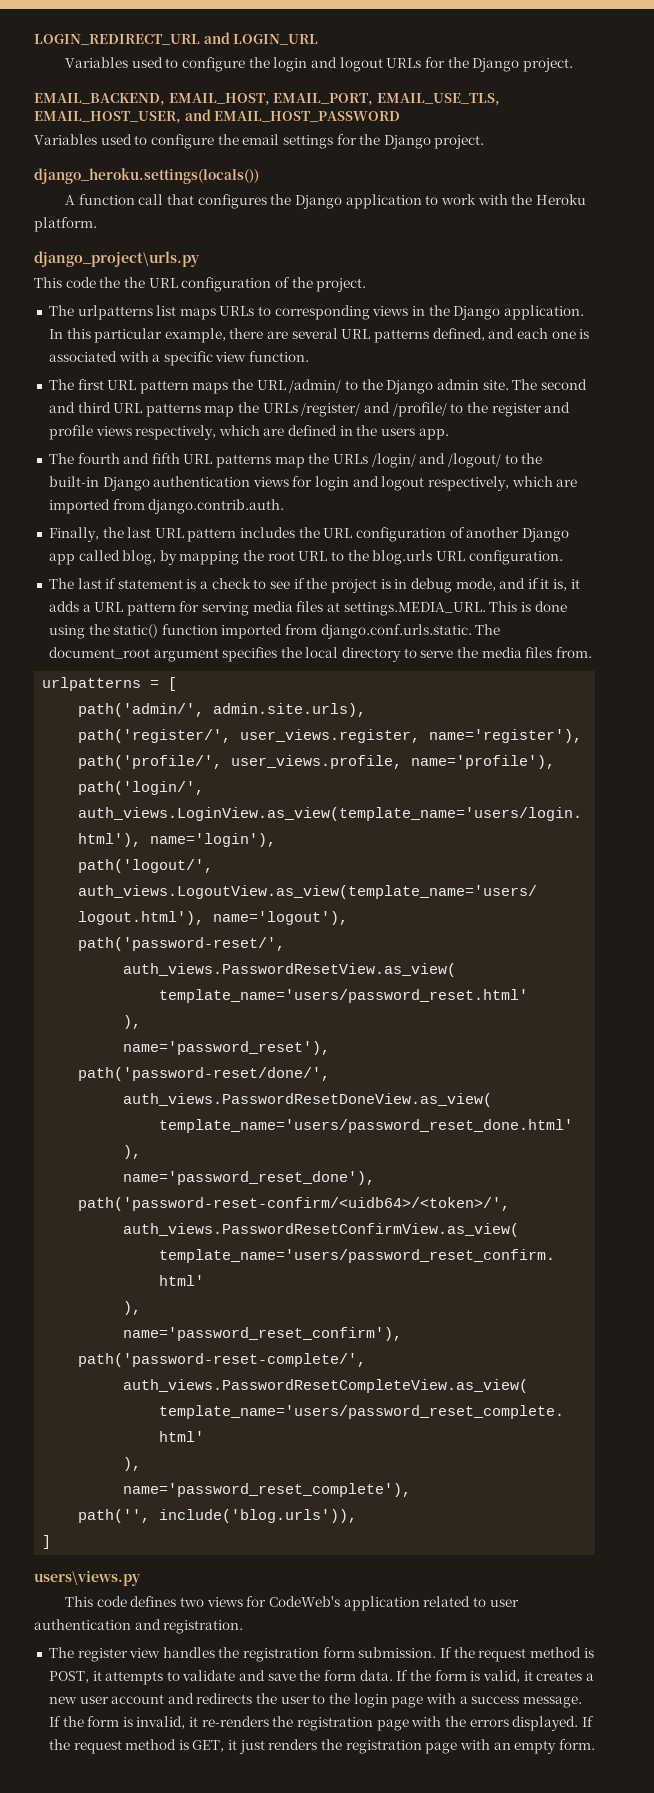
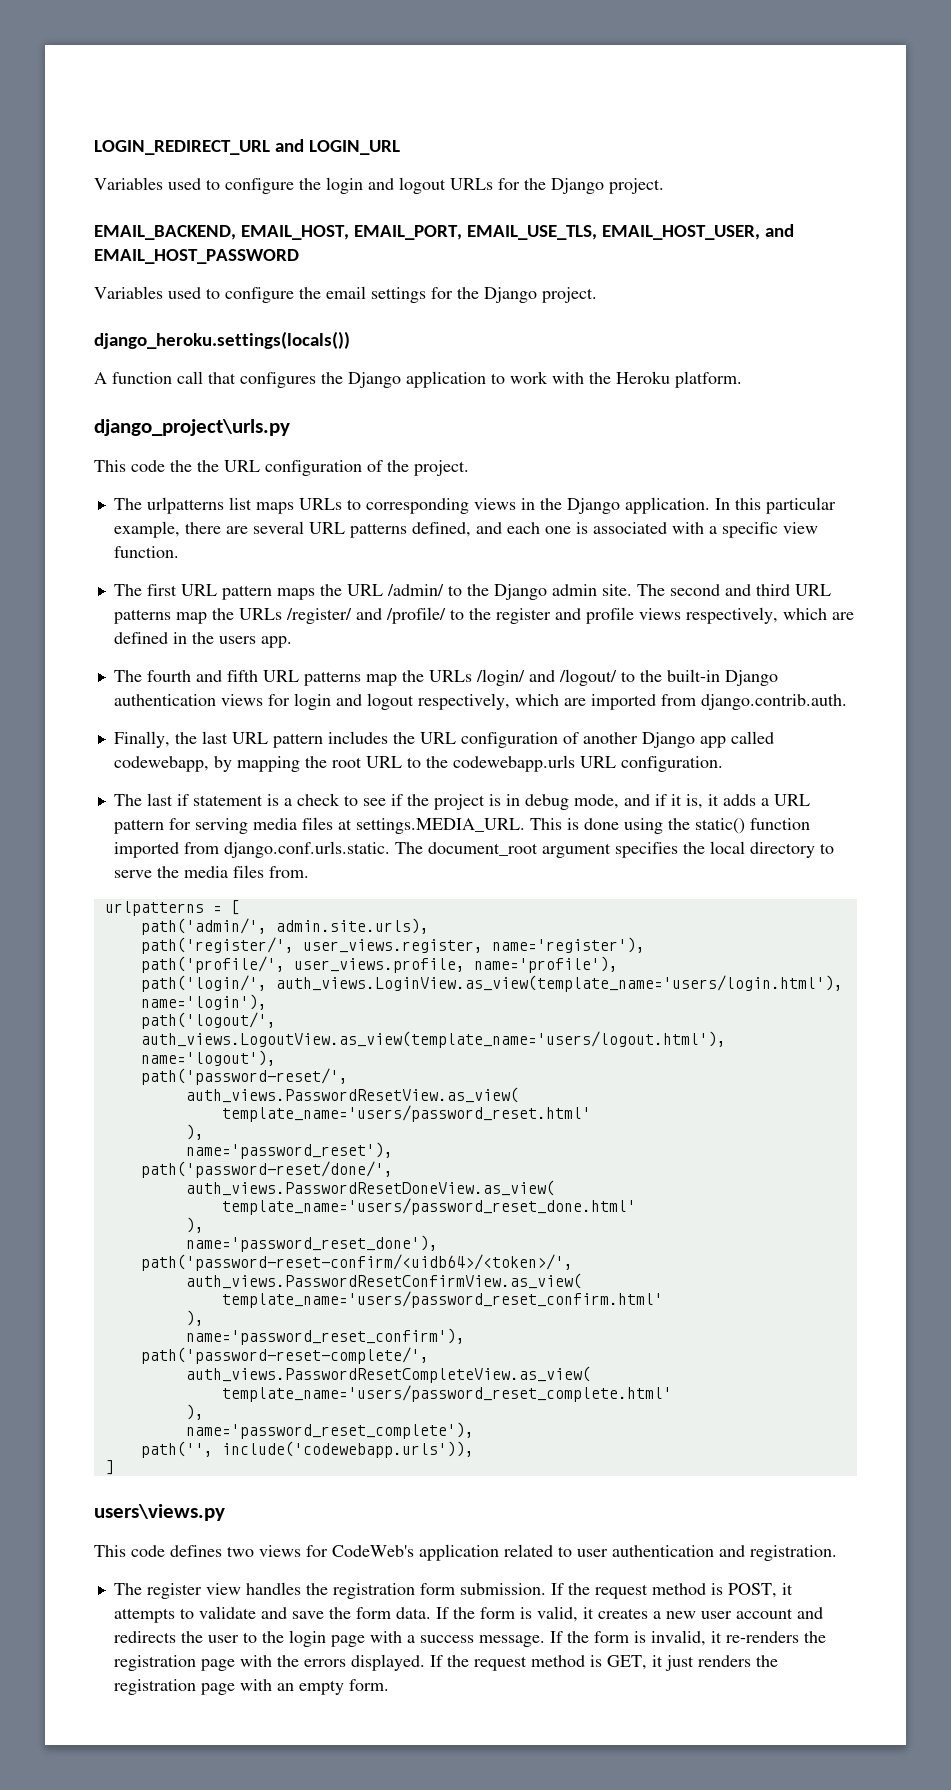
[122,550,157,565] blog, -> [113,756,209,772] codewebapp,
[372,550,433,565] blog.urls -> [452,755,575,772] codewebapp.urls
[159,1509,358,1523] include('blog.urls')), -> [221,1441,474,1458] include('codewebapp.urls')),

